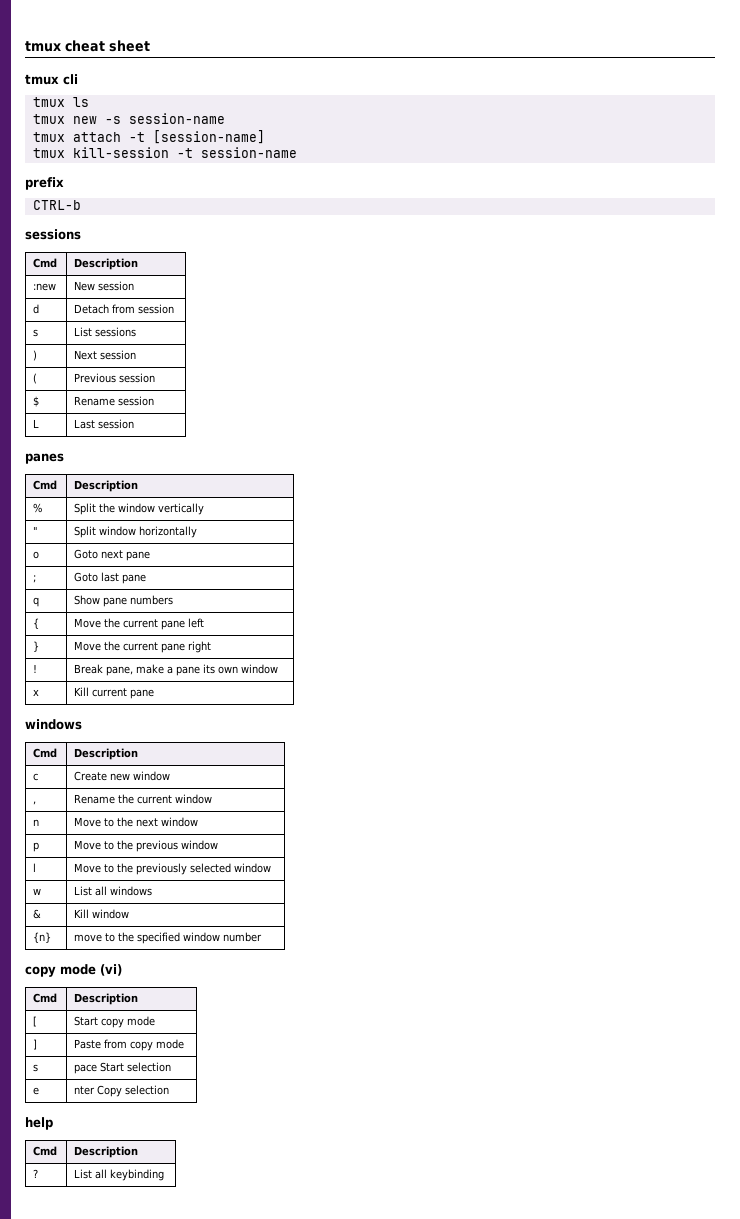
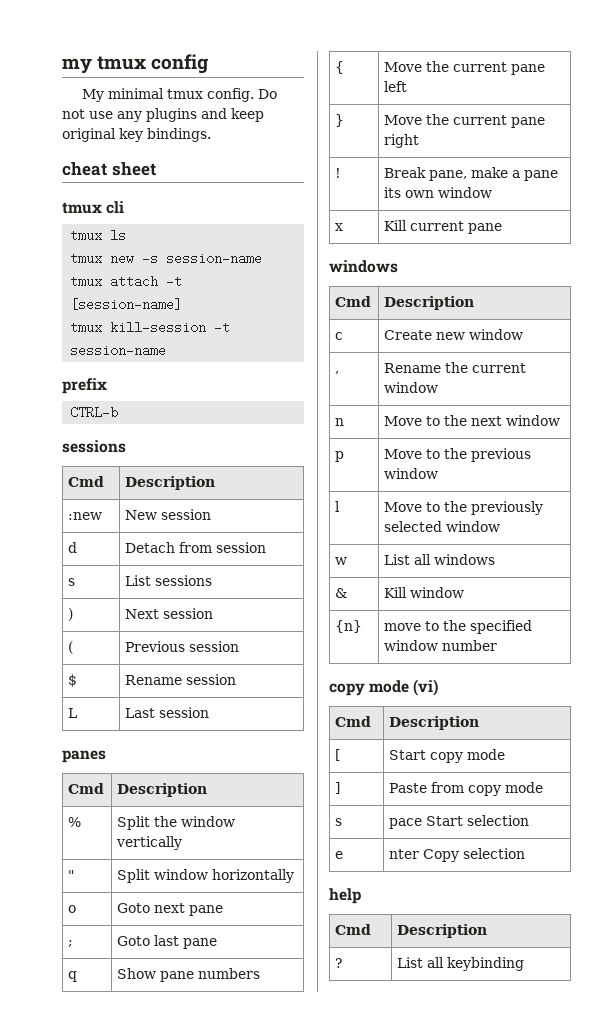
[25,41,61,52] tmux -> [62,54,209,74] [82,88,278,102] [62,108,264,122] [62,128,211,142] my tmux config // My minimal tmux config. Do not use any plugins and keep original key bindings. //

